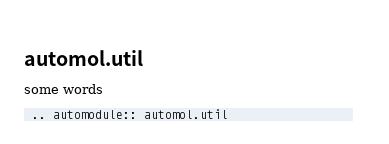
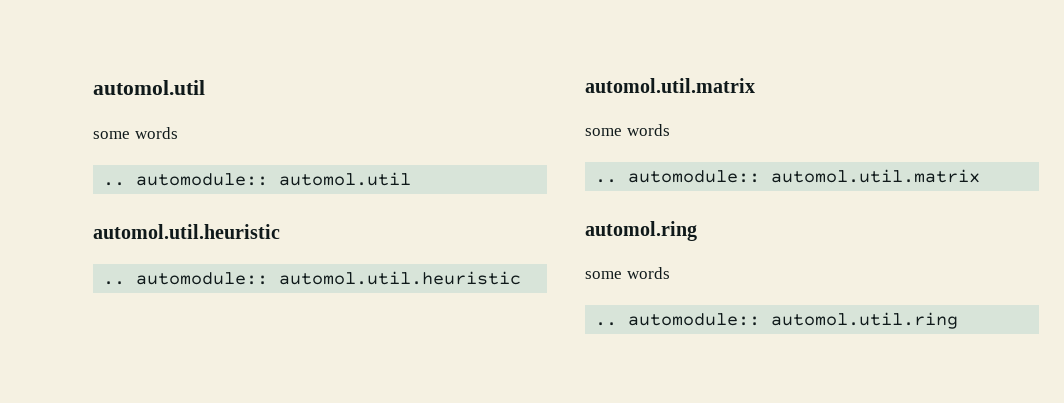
(228, 114) none -> [93,224,280,239] [103,271,522,285] [585,78,755,93] [585,124,670,136] [595,169,981,183] [585,221,697,241] [585,267,670,279] [595,312,959,329] // automol.util.heuristic // .. automodule:: automol.util.heuristic // automol.util.matrix // some words // .. automodule:: automol.util.matrix // automol.ring // some words // .. automodule:: automol.util.ring

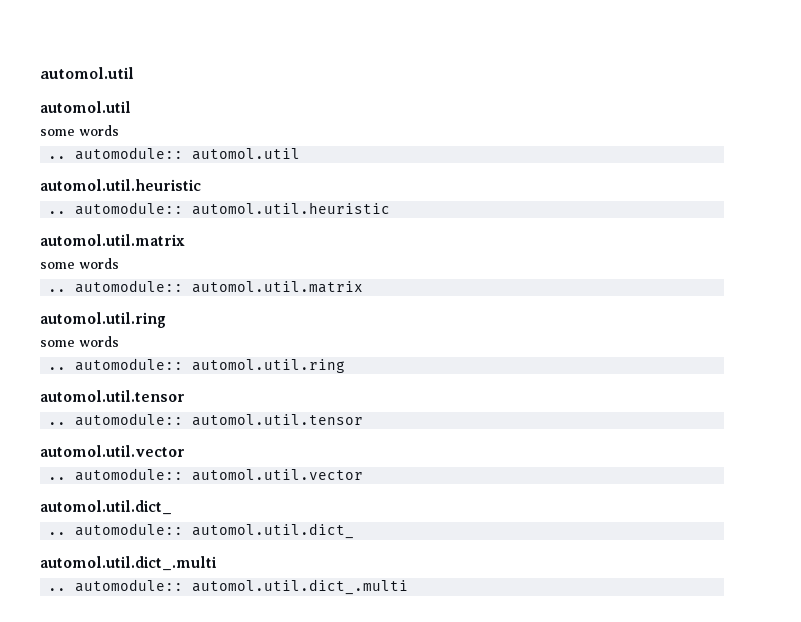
[93,80,205,95] automol.util -> [40,67,134,79] [40,101,131,113] automol.util // automol.util
[585,221,697,241] automol.ring -> [40,312,166,328] automol.util.ring
(959, 320) none -> [40,390,185,402] [48,413,364,426] [40,445,185,457] [48,468,364,481] [40,500,172,515] [48,523,355,539] [40,556,217,571] [48,579,409,595] // automol.util.tensor // .. automodule:: automol.util.tensor // automol.util.vector // .. automodule:: automol.util.vector // automol.util.dict_ // .. automodule:: automol.util.dict_ // automol.util.dict_.multi // .. automodule:: automol.util.dict_.multi

